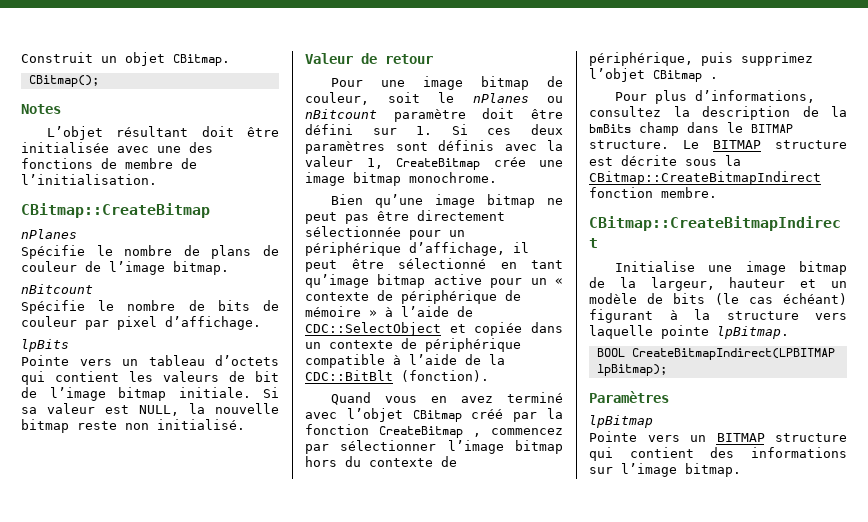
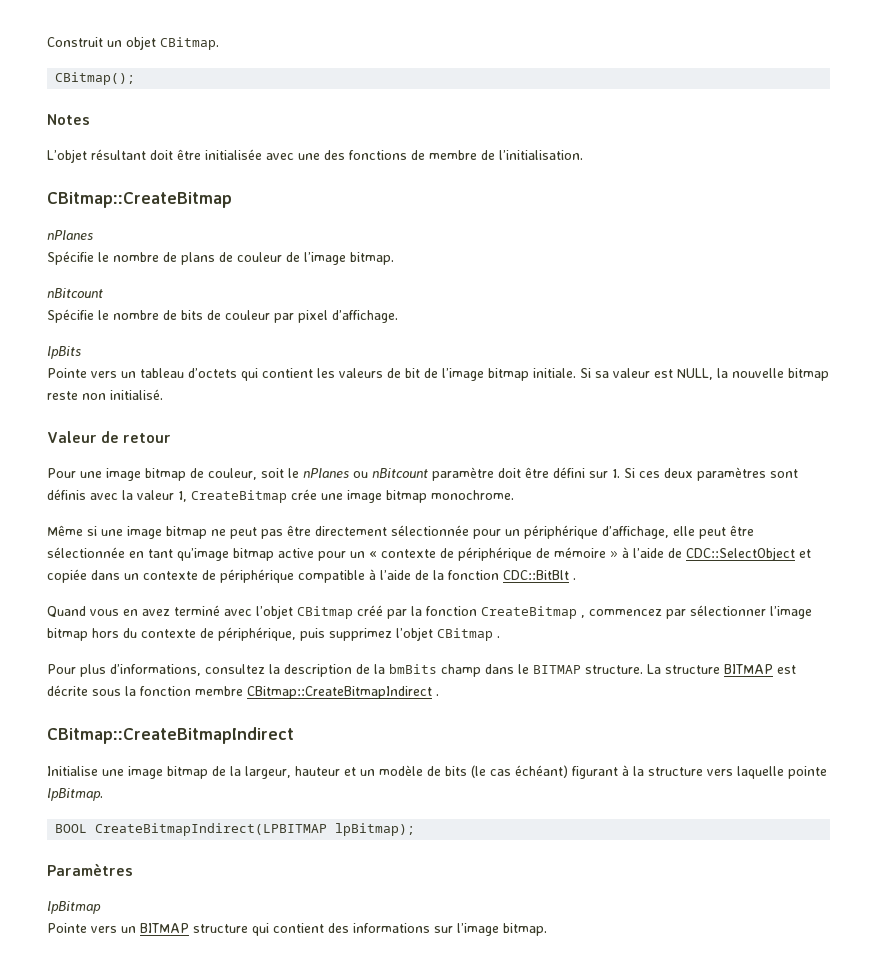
[331,194,424,208] Bien qu’une -> [47,525,123,536] Même si une
[513,242,529,253] il -> [673,526,695,536] elle
[398,258,486,269] sélectionné -> [47,547,125,558] sélectionnée
[305,370,489,382] CDC::BitBlt (fonction). -> [448,570,576,580] fonction CDC::BitBlt .
[683,140,847,149] Le BITMAP structure -> [647,664,773,674] La structure BITMAP
[589,171,821,185] [589,187,717,198] CBitmap::CreateBitmapIndirect fonction membre. -> [140,686,439,699] fonction membre CBitmap::CreateBitmapIndirect .

